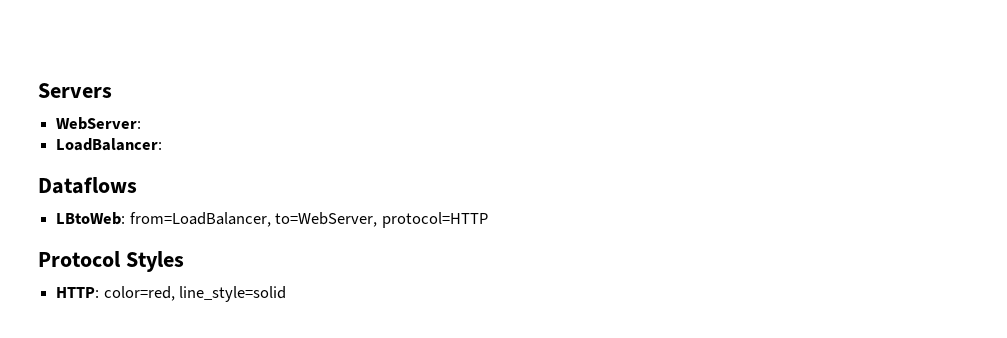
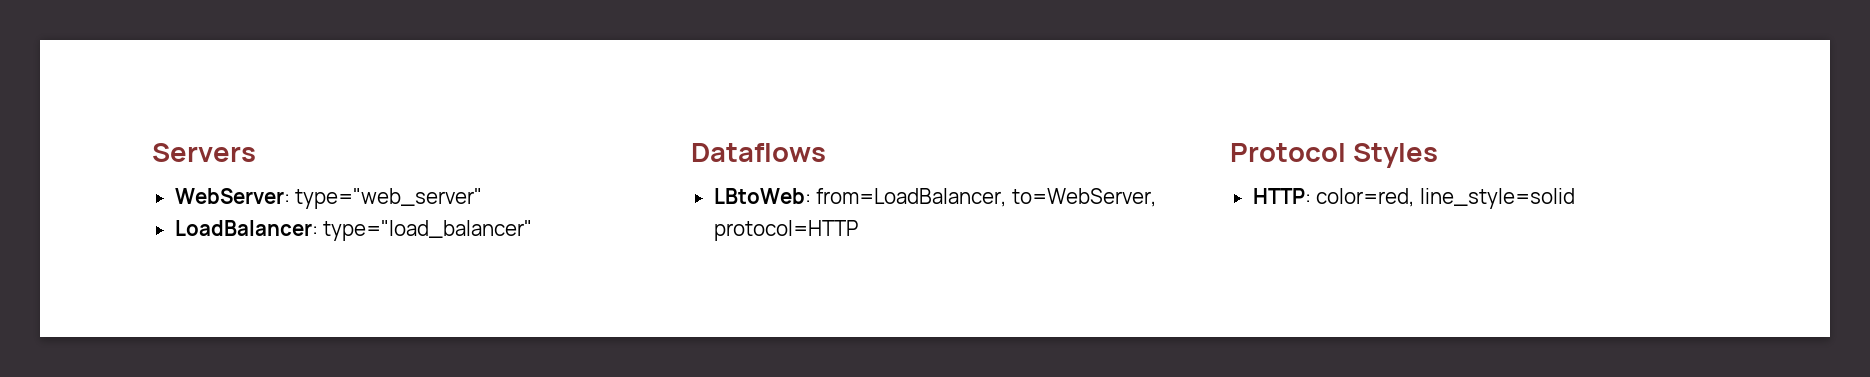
(142, 123) none -> [295,188,483,209] type="web_server"
(163, 144) none -> [323,220,533,241] type="load_balancer"

